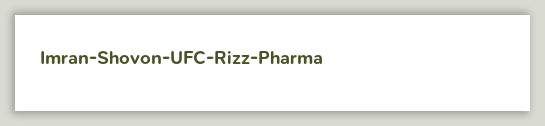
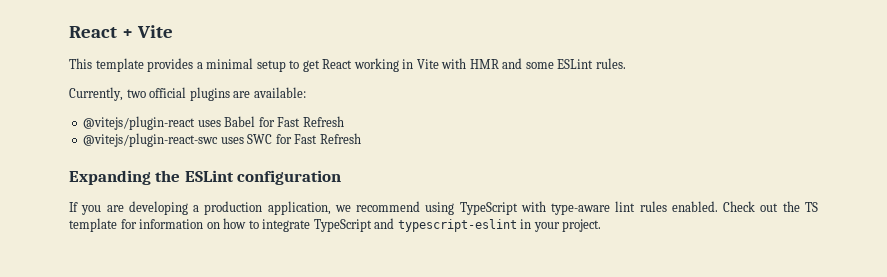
[40,50,323,65] Imran-Shovon-UFC-Rizz-Pharma -> [69,25,173,38] [69,58,626,72] [69,87,306,101] [83,116,344,130] [83,133,361,147] [69,170,342,185] [69,201,819,215] [69,218,602,232] React + Vite // This template provides a minimal setup to get React working in Vite with HMR and some ESLint rules. // Currently, two official plugins are available: // @vitejs/plugin-react uses Babel for Fast Refresh // @vitejs/plugin-react-swc uses SWC for Fast Refresh // Expanding the ESLint configuration // If you are developing a production application, we recommend using TypeScript with type-aware lint rules enabled. Check out the TS template for information on how to integrate TypeScript and typescript-eslint in your project.

